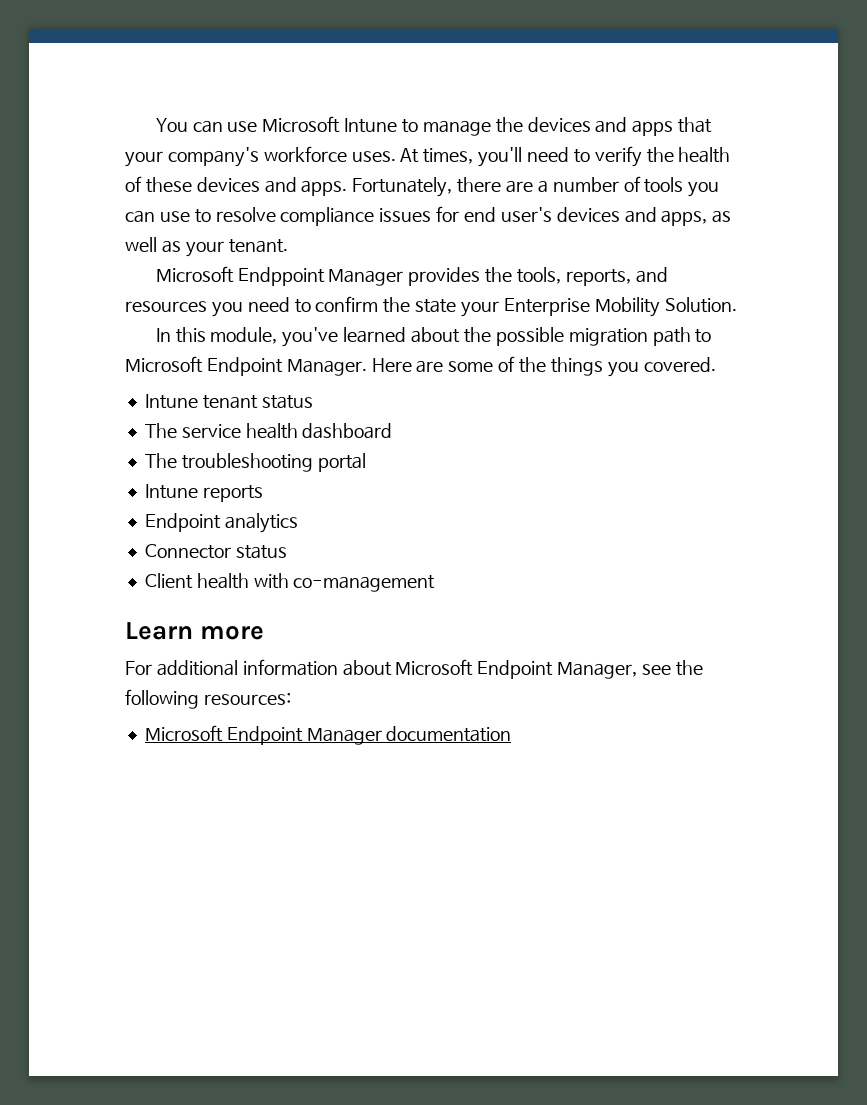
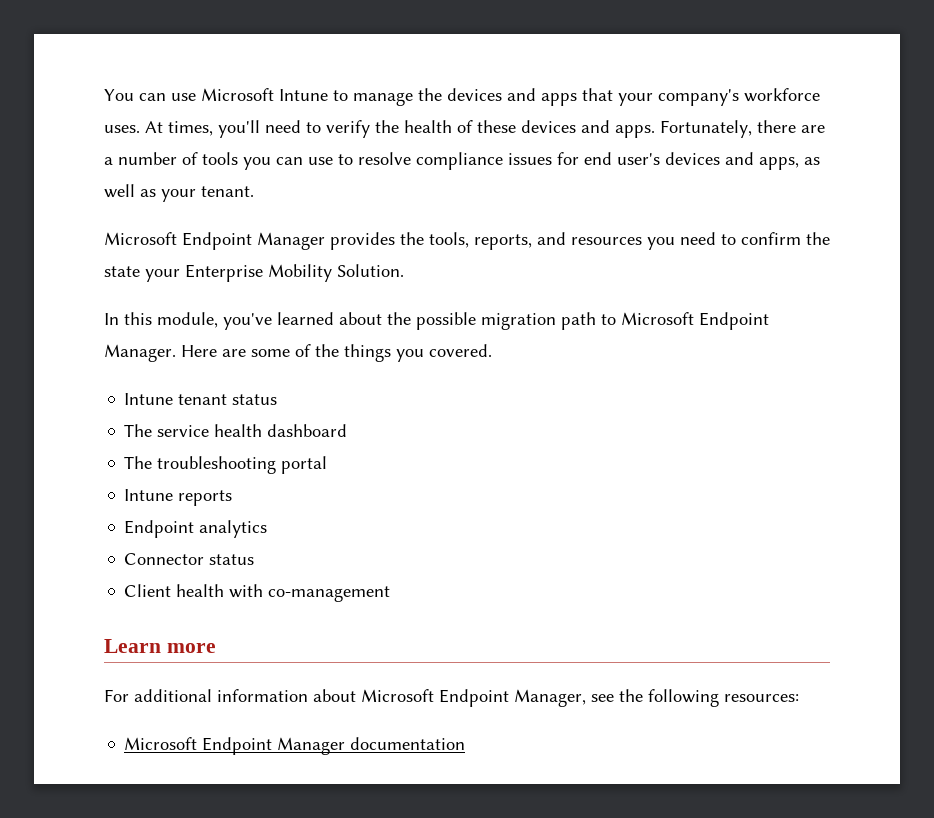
[237,267,325,286] Endppoint -> [182,232,252,250] Endpoint

